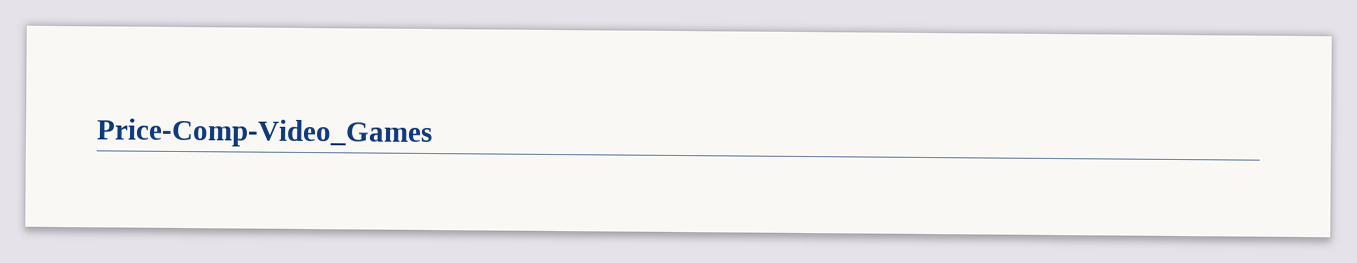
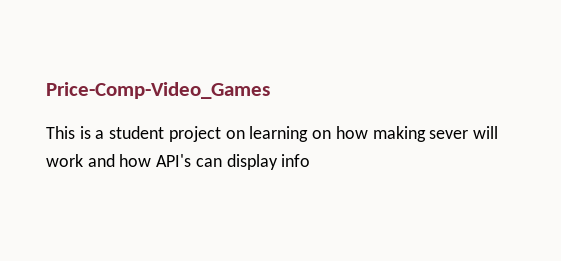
(433, 133) none -> [46,126,498,142] [46,154,311,170] // This is a student project on learning on how making sever will work and how API's can display info

